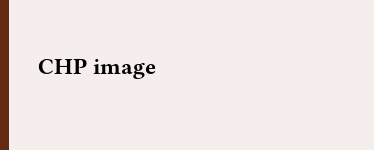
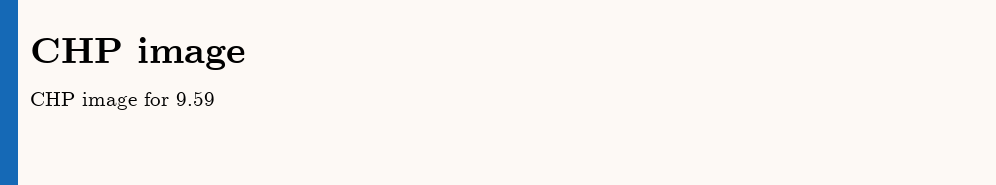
[38,58,157,79] CHP image -> [30,37,246,70] [30,91,215,110] CHP image // CHP image for 9.59

